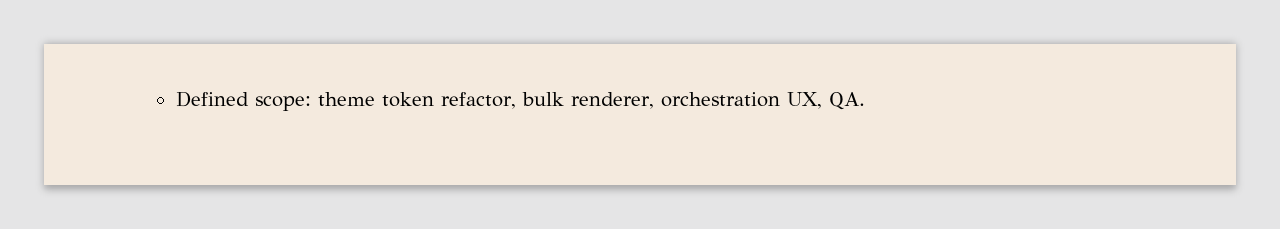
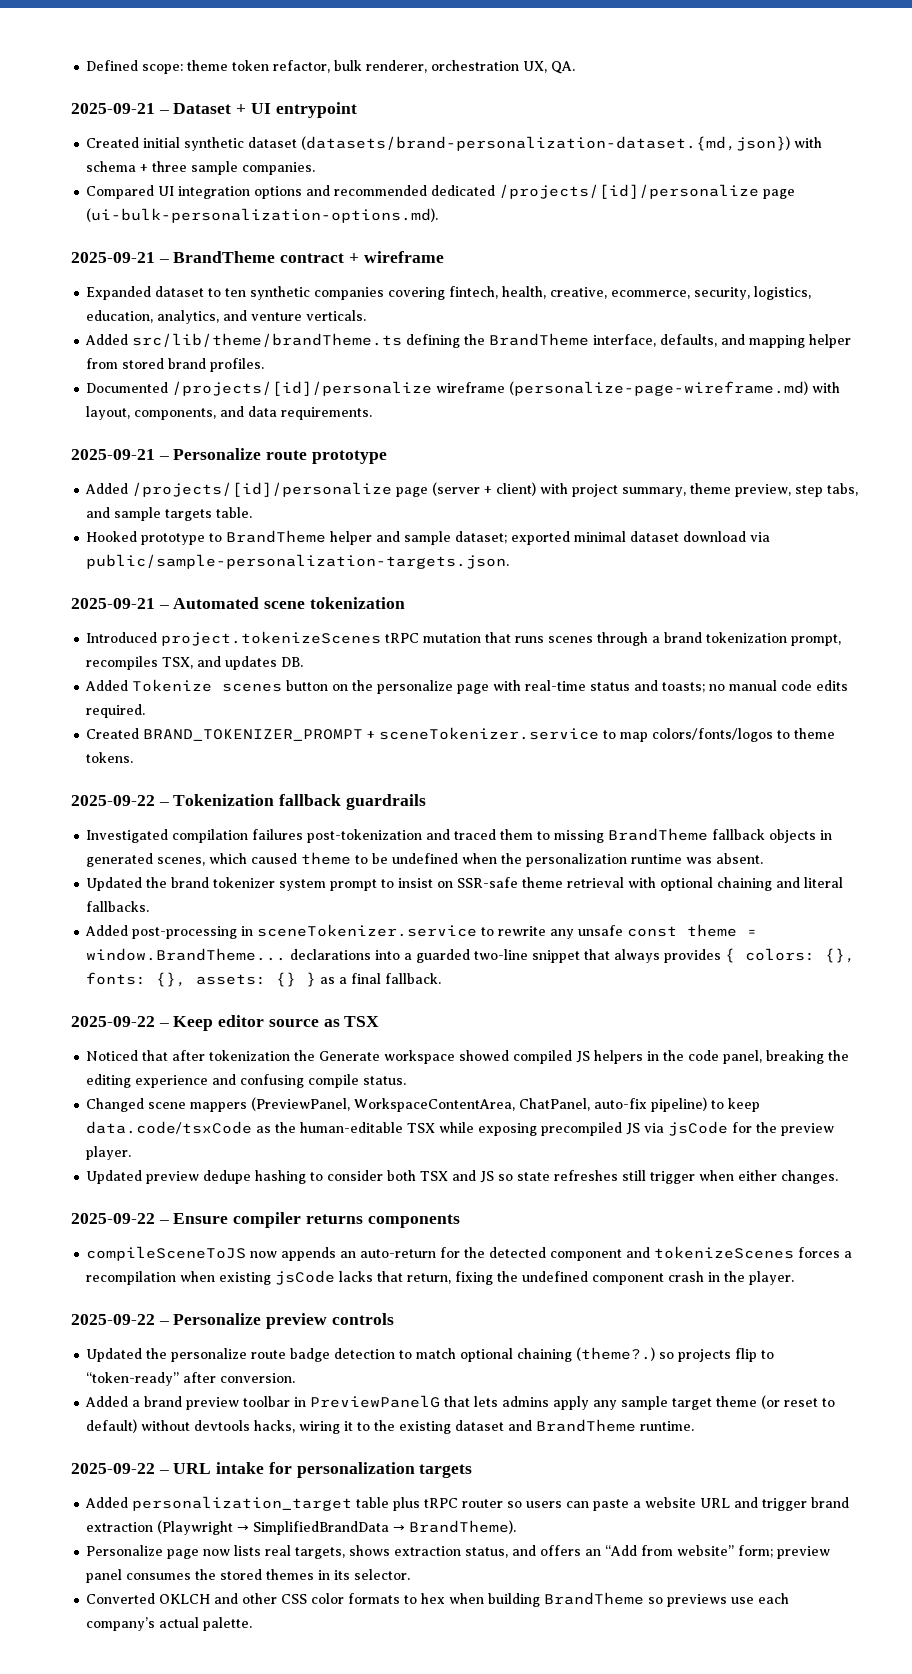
(865, 101) none -> [71,102,357,118] [86,136,823,151] [86,161,316,175] [86,184,796,199] [86,208,439,223] [71,251,444,263] [86,286,812,300] [86,310,367,324] [85,333,852,348] [86,358,265,372] [86,381,841,396] [86,406,373,420] [71,448,387,464] [85,482,859,497] [86,507,253,521] [86,530,771,545] [86,554,510,569] [71,597,405,609] [86,631,842,646] [86,656,304,670] [85,679,849,694] [86,704,146,718] [86,727,836,742] [86,752,134,763] [71,794,426,810] [86,828,833,843] [86,852,764,867] [86,877,844,891] [86,901,150,912] [85,924,758,939] [86,948,856,963] [86,972,442,987] [71,1015,380,1031] [86,1050,850,1064] [86,1074,407,1088] [86,1097,761,1112] [86,1121,835,1136] [86,1146,132,1160] [86,1170,839,1184] [71,1212,460,1228] [86,1246,853,1261] [86,1270,795,1285] [71,1313,394,1329] [86,1347,775,1362] [86,1372,296,1386] [85,1395,836,1410] [86,1419,695,1434] [71,1462,473,1478] [85,1496,850,1511] [86,1520,517,1535] [86,1545,831,1559] [86,1569,411,1583] [86,1592,790,1607] [86,1617,253,1631] // 2025-09-21 – Dataset + UI entrypoint // Created initial synthetic dataset (datasets/brand-personalization-dataset.{md,json}) with schema + three sample companies. // Compared UI integration options and recommended dedicated /projects/[id]/personalize page (ui-bulk-personalization-options.md). // 2025-09-21 – BrandTheme contract + wireframe // Expanded dataset to ten synthetic companies covering fintech, health, creative, ecommerce, security, logistics, education, analytics, and venture verticals. // Added src/lib/theme/brandTheme.ts defining the BrandTheme interface, defaults, and mapping helper from stored brand profiles. // Documented /projects/[id]/personalize wireframe (personalize-page-wireframe.md) with layout, components, and data requirements. // 2025-09-21 – Personalize route prototype // Added /projects/[id]/personalize page (server + client) with project summary, theme preview, step tabs, and sample targets table. // Hooked prototype to BrandTheme helper and sample dataset; exported minimal dataset download via public/sample-personalization-targets.json. // 2025-09-21 – Automated scene tokenization // Introduced project.tokenizeScenes tRPC mutation that runs scenes through a brand tokenization prompt, recompiles TSX, and updates DB. // Added Tokenize scenes button on the personalize page with real-time status and toasts; no manual code edits required. // Created BRAND_TOKENIZER_PROMPT + sceneTokenizer.service to map colors/fonts/logos to theme tokens. // 2025-09-22 – Tokenization fallback guardrails // Investigated compilation failures post-tokenization and traced them to missing BrandTheme fallback objects in generated scenes, which caused theme to be undefined when the personalization runtime was absent. // Updated the brand tokenizer system prompt to insist on SSR-safe theme retrieval with optional chaining and literal fallbacks. // Added post-processing in sceneTokenizer.service to rewrite any unsafe const theme = window.BrandTheme... declarations into a guarded two-line snippet that always provides { colors: {}, fonts: {}, assets: {} } as a final fallback. // 2025-09-22 – Keep editor source as TSX // Noticed that after tokenization the Generate workspace showed compiled JS helpers in the code panel, breaking the editing experience and confusing compile status. // Changed scene mappers (PreviewPanel, WorkspaceContentArea, ChatPanel, auto-fix pipeline) to keep data.code/tsxCode as the human-editable TSX while exposing precompiled JS via jsCode for the preview player. // Updated preview dedupe hashing to consider both TSX and JS so state refreshes still trigger when either changes. // 2025-09-22 – Ensure compiler returns components // compileSceneToJS now appends an auto-return for the detected component and tokenizeScenes forces a recompilation when existing jsCode lacks that return, fixing the undefined component crash in the player. // 2025-09-22 – Personalize preview controls // Updated the personalize route badge detection to match optional chaining (theme?.) so projects flip to “token-ready” after conversion. // Added a brand preview toolbar in PreviewPanelG that lets admins apply any sample target theme (or reset to default) without devtools hacks, wiring it to the existing dataset and BrandTheme runtime. // 2025-09-22 – URL intake for personalization targets // Added personalization_target table plus tRPC router so users can paste a website URL and trigger brand extraction (Playwright → SimplifiedBrandData → BrandTheme). // Personalize page now lists real targets, shows extraction status, and offers an “Add from website” form; preview panel consumes the stored themes in its selector. // Converted OKLCH and other CSS color formats to hex when building BrandTheme so previews use each company’s actual palette.

